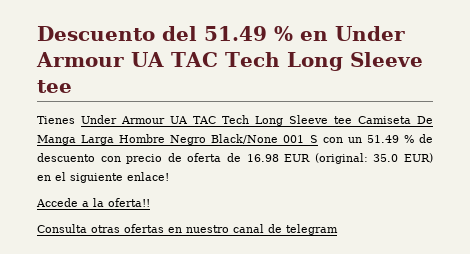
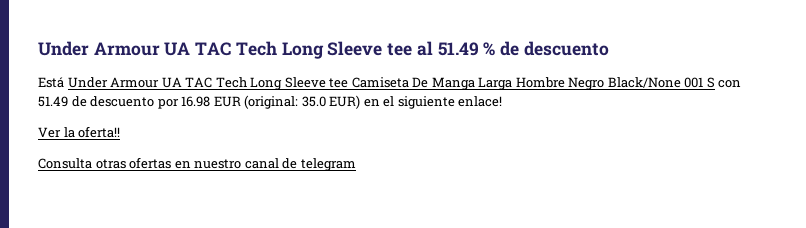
[37,26,405,41] [36,52,423,71] [37,80,72,93] [37,116,75,124] Descuento del 51.49 % en Under Armour UA TAC Tech Long Sleeve tee // Tienes -> [38,41,609,59] [38,77,64,88] Under Armour UA TAC Tech Long Sleeve tee al 51.49 % de descuento // Está
[347,134,433,143] [37,153,241,164] un 51.49 % de descuento con precio de oferta de -> [38,96,179,109] 51.49 de descuento por
[36,198,89,207] Accede a -> [38,127,61,138] Ver

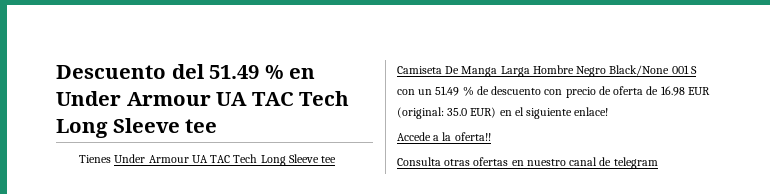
[38,41,609,59] [38,77,64,88] Under Armour UA TAC Tech Long Sleeve tee al 51.49 % de descuento // Está -> [56,64,316,79] [56,91,350,106] [56,118,218,138] [79,155,112,163] Descuento del 51.49 % en Under Armour UA TAC Tech Long Sleeve tee // Tienes
[38,96,179,109] 51.49 de descuento por -> [418,86,659,98] un 51.49 % de descuento con precio de oferta de
[38,127,61,138] Ver -> [397,132,440,141] Accede a

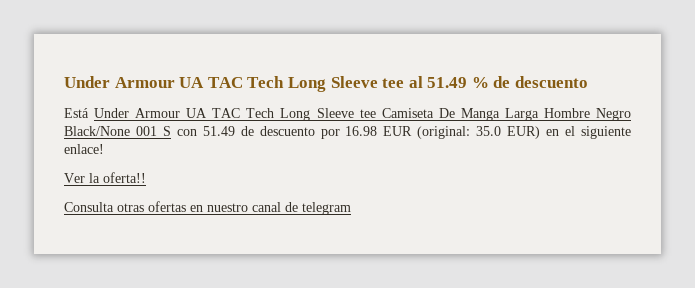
[56,64,316,79] [56,91,350,106] [56,118,218,138] [79,155,112,163] Descuento del 51.49 % en Under Armour UA TAC Tech Long Sleeve tee // Tienes -> [64,76,589,92] [64,108,89,118] Under Armour UA TAC Tech Long Sleeve tee al 51.49 % de descuento // Está
[418,86,659,98] un 51.49 % de descuento con precio de oferta de -> [202,126,340,139] 51.49 de descuento por
[397,132,440,141] Accede a -> [64,173,85,183] Ver

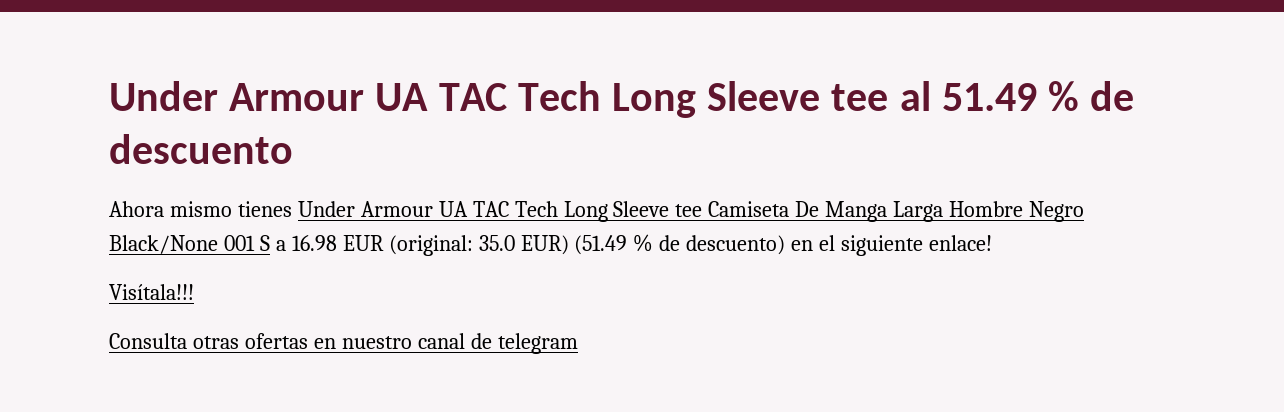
[64,108,89,118] Está -> [109,201,292,217] Ahora mismo tienes
[176,126,340,139] con 51.49 de descuento por -> [275,240,286,251] a
(541, 132) none -> [574,234,786,255] (51.49 % de descuento)
[64,172,146,183] Ver la oferta!! -> [109,284,194,300] Visítala!!!

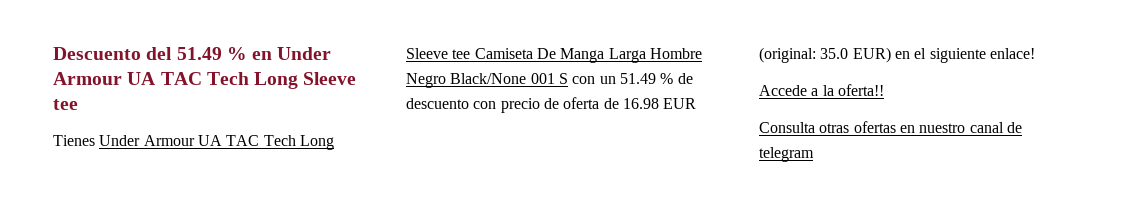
[109,81,1135,118] [109,134,293,164] [109,201,292,217] Under Armour UA TAC Tech Long Sleeve tee al 51.49 % de descuento // Ahora mismo tienes -> [53,47,332,60] [53,72,357,89] [53,99,78,110] [53,135,95,146] Descuento del 51.49 % en Under Armour UA TAC Tech Long Sleeve tee // Tienes
[275,240,286,251] a -> [572,73,693,84] [406,97,619,113] con un 51.49 % de descuento con precio de oferta de
[574,234,786,255] (51.49 % de descuento) -> (891, 55) none
[109,284,194,300] Visítala!!! -> [759,84,884,96] Accede a la oferta!!

